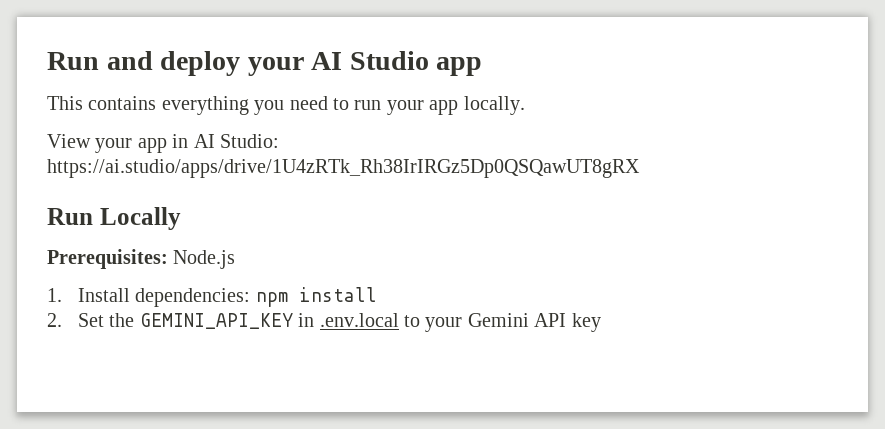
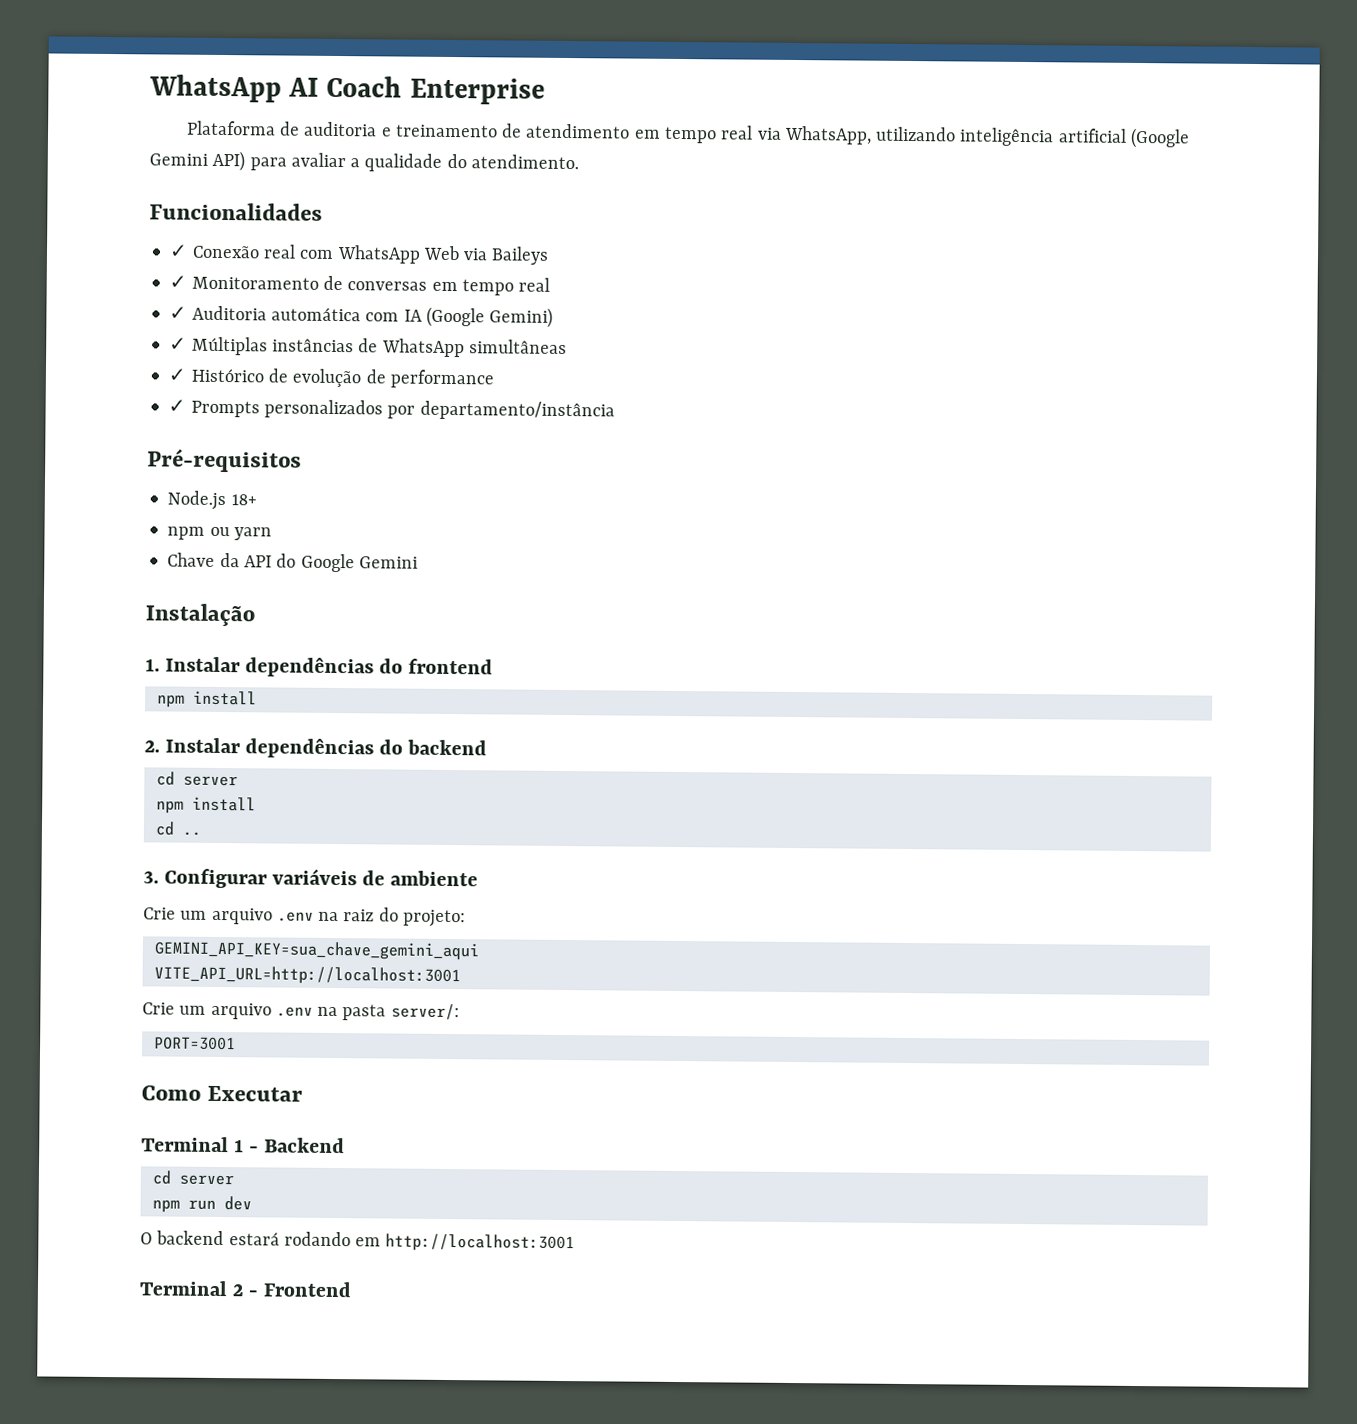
[47,51,483,76] [47,96,525,115] [47,134,279,153] [47,159,640,178] [47,207,181,230] [47,249,236,269] [47,287,377,307] [47,313,601,332] Run and deploy your AI Studio app // This contains everything you need to run your app locally. // View your app in AI Studio: https://ai.studio/apps/drive/1U4zRTk_Rh38IrIRGz5Dp0QSQawUT8gRX // Run Locally // Prerequisites: Node.js // 1. Install dependencies: npm install // 2. Set the GEMINI_API_KEY in .env.local to your Gemini API key -> [149,74,545,105] [186,120,1190,149] [149,150,579,172] [149,202,323,221] [169,244,550,265] [169,275,551,296] [169,305,554,328] [169,336,567,358] [168,368,494,389] [168,399,615,421] [147,448,302,473] [167,490,257,511] [167,526,272,541] [167,552,418,573] [145,603,255,627] [145,656,494,678] [156,690,257,708] [144,737,488,759] [155,771,238,787] [155,796,256,814] [154,821,201,836] [143,868,479,889] [143,907,466,928] [153,940,479,961] [153,965,461,986] [142,1002,460,1021] [153,1036,236,1051] [141,1085,304,1102] [141,1136,346,1154] [151,1170,234,1186] [151,1196,252,1213] [140,1230,576,1253] [139,1280,353,1298] WhatsApp AI Coach Enterprise // Plataforma de auditoria e treinamento de atendimento em tempo real via WhatsApp, utilizando inteligência artificial (Google Gemini API) para avaliar a qualidade do atendimento. // Funcionalidades // ✓ Conexão real com WhatsApp Web via Baileys // ✓ Monitoramento de conversas em tempo real // ✓ Auditoria automática com IA (Google Gemini) // ✓ Múltiplas instâncias de WhatsApp simultâneas // ✓ Histórico de evolução de performance // ✓ Prompts personalizados por departamento/instância // Pré-requisitos // Node.js 18+ // npm ou yarn // Chave da API do Google Gemini // Instalação // 1. Instalar dependências do frontend // npm install // 2. Instalar dependências do backend // cd server // npm install // cd .. // 3. Configurar variáveis de ambiente // Crie um arquivo .env na raiz do projeto: // GEMINI_API_KEY=sua_chave_gemini_aqui // VITE_API_URL=http://localhost:3001 // Crie um arquivo .env na pasta server/: // PORT=3001 // Como Executar // Terminal 1 - Backend // cd server // npm run dev // O backend estará rodando em http://localhost:3001 // Terminal 2 - Frontend

